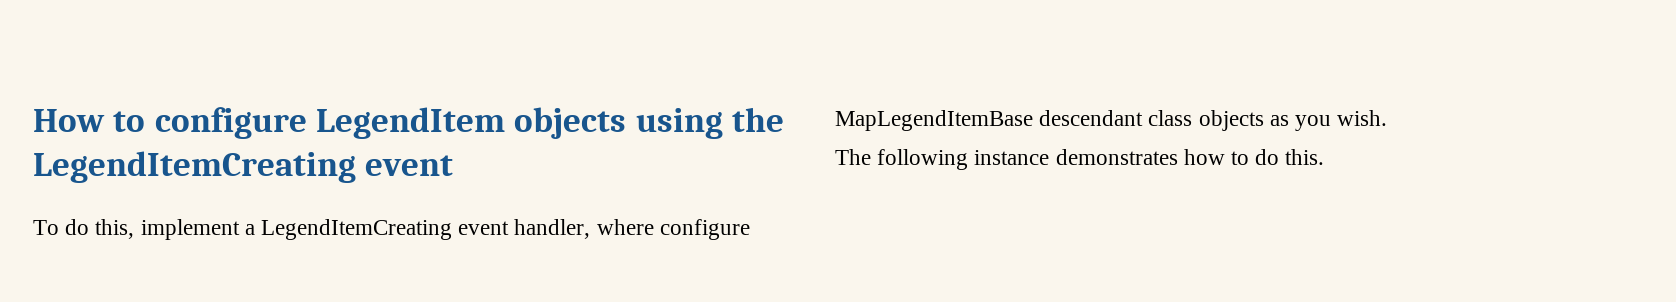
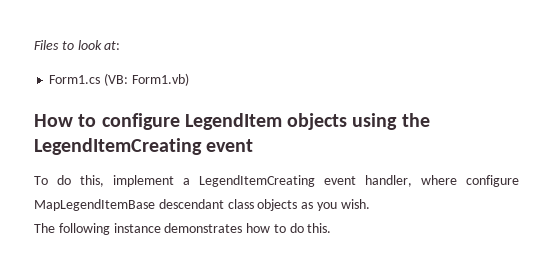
(33, 120) none -> [34,40,121,50] [49,73,189,86] Files to look at: // Form1.cs (VB: Form1.vb) //

